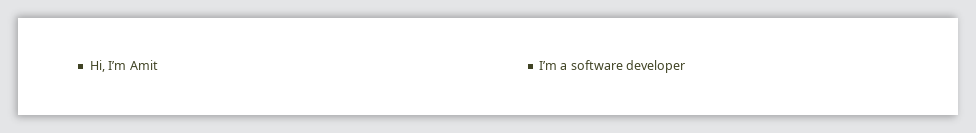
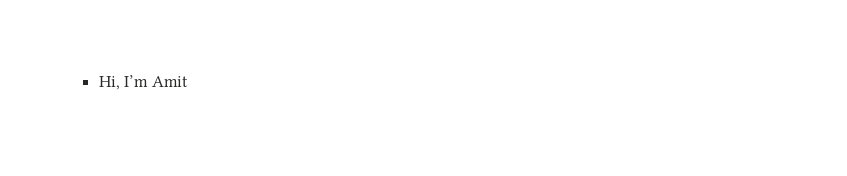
[538,60,685,73] // I’m a software developer -> (188, 81) none

